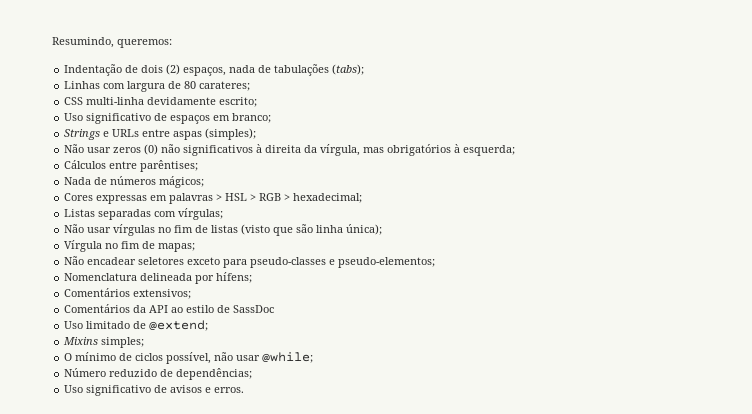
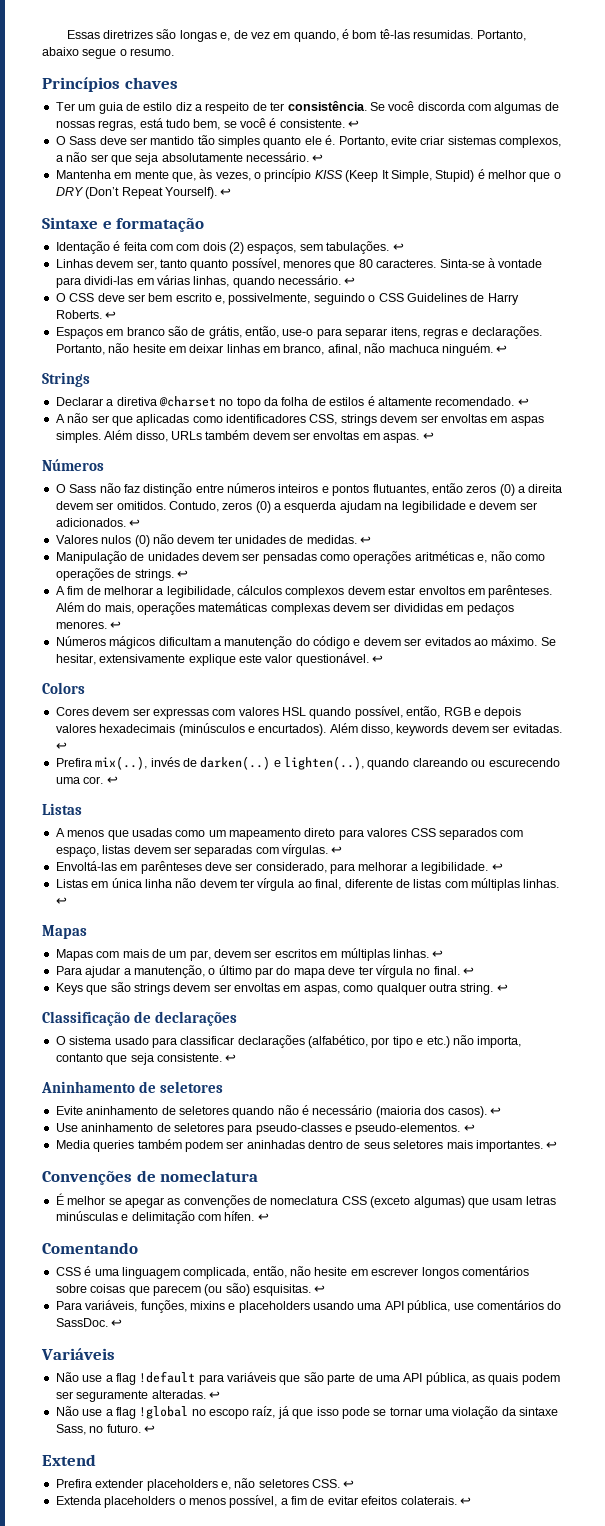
[52,37,172,48] [64,64,365,76] [64,81,251,92] [64,97,258,107] [64,113,272,124] [64,128,257,140] [64,144,516,156] [64,160,199,172] [64,176,205,188] [64,193,363,204] [64,208,224,220] [64,224,383,236] [64,240,196,252] [64,256,436,268] [64,272,253,284] [64,288,192,299] [64,304,275,313] [64,320,209,331] [63,337,145,348] [64,352,314,364] [64,368,253,380] [64,385,245,396] Resumindo, queremos: // Indentação de dois (2) espaços, nada de tabulações (tabs); // Linhas com largura de 80 carateres; // CSS multi-linha devidamente escrito; // Uso significativo de espaços em branco; // Strings e URLs entre aspas (simples); // Não usar zeros (0) não significativos à direita da vírgula, mas obrigatórios à esquerda; // Cálculos entre parêntises; // Nada de números mágicos; // Cores expressas em palavras > HSL > RGB > hexadecimal; // Listas separadas com vírgulas; // Não usar vírgulas no fim de listas (visto que são linha única); // Vírgula no fim de mapas; // Não encadear seletores exceto para pseudo-classes e pseudo-elementos; // Nomenclatura delineada por hífens; // Comentários extensivos; // Comentários da API ao estilo de SassDoc // Uso limitado de @extend; // Mixins simples; // O mínimo de ciclos possível, não usar @while; // Número reduzido de dependências; // Uso significativo de avisos e erros. -> [66,29,526,42] [42,47,175,59] [42,77,178,92] [55,101,559,114] [55,118,360,131] [55,135,561,148] [55,152,324,165] [55,169,561,182] [55,187,232,199] [42,217,205,232] [55,241,404,254] [55,258,543,271] [55,275,356,288] [55,293,519,305] [55,310,117,319] [55,326,542,339] [55,343,508,356] [42,372,90,387] [55,396,529,409] [55,413,544,426] [55,430,434,443] [42,459,104,471] [55,483,563,496] [55,501,537,513] [55,518,141,527] [55,534,372,547] [55,551,545,564] [55,568,188,581] [55,585,553,598] [55,602,514,615] [55,621,122,629] [55,636,556,649] [55,653,383,666] [42,682,85,694] [55,706,522,719] [55,723,562,736] [55,742,67,750] [55,756,560,770] [55,776,118,784] [42,803,82,815] [55,828,524,840] [55,844,343,857] [55,861,503,874] [55,878,560,891] [55,897,67,905] [42,925,87,939] [55,948,444,961] [55,965,474,978] [55,982,508,995] [42,1011,237,1026] [55,1035,522,1048] [55,1053,237,1065] [41,1081,223,1093] [55,1105,501,1118] [55,1123,475,1135] [55,1139,558,1152] [42,1170,259,1185] [55,1193,556,1208] [55,1211,269,1224] [42,1242,138,1254] [55,1266,529,1279] [55,1283,326,1296] [55,1300,562,1313] [55,1318,123,1327] [41,1348,115,1360] [55,1371,560,1385] [55,1390,220,1402] [55,1406,559,1419] [55,1424,155,1435] [42,1454,96,1466] [55,1478,355,1491] [55,1495,471,1508] Essas diretrizes são longas e, de vez em quando, é bom tê-las resumidas. Portanto, abaixo segue o resumo. // Princípios chaves // Ter um guia de estilo diz a respeito de ter consistência. Se você discorda com algumas de nossas regras, está tudo bem, se você é consistente. ↩ // O Sass deve ser mantido tão simples quanto ele é. Portanto, evite criar sistemas complexos, a não ser que seja absolutamente necessário. ↩ // Mantenha em mente que, às vezes, o princípio KISS (Keep It Simple, Stupid) é melhor que o DRY (Don’t Repeat Yourself). ↩ // Sintaxe e formatação // Identação é feita com com dois (2) espaços, sem tabulações. ↩ // Linhas devem ser, tanto quanto possível, menores que 80 caracteres. Sinta-se à vontade para dividi-las em várias linhas, quando necessário. ↩ // O CSS deve ser bem escrito e, possivelmente, seguindo o CSS Guidelines de Harry Roberts. ↩ // Espaços em branco são de grátis, então, use-o para separar itens, regras e declarações. Portanto, não hesite em deixar linhas em branco, afinal, não machuca ninguém. ↩ // Strings // Declarar a diretiva @charset no topo da folha de estilos é altamente recomendado. ↩ // A não ser que aplicadas como identificadores CSS, strings devem ser envoltas em aspas simples. Além disso, URLs também devem ser envoltas em aspas. ↩ // Números // O Sass não faz distinção entre números inteiros e pontos flutuantes, então zeros (0) a direita devem ser omitidos. Contudo, zeros (0) a esquerda ajudam na legibilidade e devem ser adicionados. ↩ // Valores nulos (0) não devem ter unidades de medidas. ↩ // Manipulação de unidades devem ser pensadas como operações aritméticas e, não como operações de strings. ↩ // A fim de melhorar a legibilidade, cálculos complexos devem estar envoltos em parênteses. Além do mais, operações matemáticas complexas devem ser divididas em pedaços menores. ↩ // Números mágicos dificultam a manutenção do código e devem ser evitados ao máximo. Se hesitar, extensivamente explique este valor questionável. ↩ // Colors // Cores devem ser expressas com valores HSL quando possível, então, RGB e depois valores hexadecimais (minúsculos e encurtados). Além disso, keywords devem ser evitadas. ↩ // Prefira mix(..), invés de darken(..) e lighten(..), quando clareando ou escurecendo uma cor. ↩ // Listas // A menos que usadas como um mapeamento direto para valores CSS separados com espaço, listas devem ser separadas com vírgulas. ↩ // Envoltá-las em parênteses deve ser considerado, para melhorar a legibilidade. ↩ // Listas em única linha não devem ter vírgula ao final, diferente de listas com múltiplas linhas. ↩ // Mapas // Mapas com mais de um par, devem ser escritos em múltiplas linhas. ↩ // Para ajudar a manutenção, o último par do mapa deve ter vírgula no final. ↩ // Keys que são strings devem ser envoltas em aspas, como qualquer outra string. ↩ // Classificação de declarações // O sistema usado para classificar declarações (alfabético, por tipo e etc.) não importa, contanto que seja consistente. ↩ // Aninhamento de seletores // Evite aninhamento de seletores quando não é necessário (maioria dos casos). ↩ // Use aninhamento de seletores para pseudo-classes e pseudo-elementos. ↩ // Media queries também podem ser aninhadas dentro de seus seletores mais importantes. ↩ // Convenções de nomeclatura // É melhor se apegar as convenções de nomeclatura CSS (exceto algumas) que usam letras minúsculas e delimitação com hífen. ↩ // Comentando // CSS é uma linguagem complicada, então, não hesite em escrever longos comentários sobre coisas que parecem (ou são) esquisitas. ↩ // Para variáveis, funções, mixins e placeholders usando uma API pública, use comentários do SassDoc. ↩ // Variáveis // Não use a flag !default para variáveis que são parte de uma API pública, as quais podem ser seguramente alteradas. ↩ // Não use a flag !global no escopo raíz, já que isso pode se tornar uma violação da sintaxe Sass, no futuro. ↩ // Extend // Prefira extender placeholders e, não seletores CSS. ↩ // Extenda placeholders o menos possível, a fim de evitar efeitos colaterais. ↩

